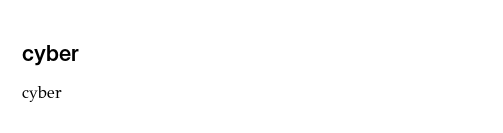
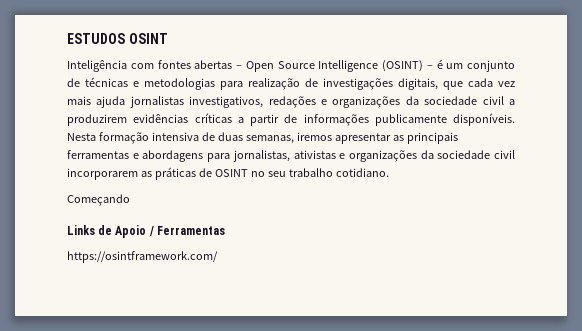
[22,45,79,66] [22,86,62,102] cyber // cyber -> [67,33,168,44] [67,59,515,72] [67,77,515,90] [67,96,515,108] [67,113,515,126] [67,132,458,144] [67,150,515,162] [67,167,389,180] [67,194,130,206] [67,225,225,238] [67,251,218,263] ESTUDOS OSINT // Inteligência com fontes abertas – Open Source Intelligence (OSINT) – é um conjunto de técnicas e metodologias para realização de investigações digitais, que cada vez mais ajuda jornalistas investigativos, redações e organizações da sociedade civil a produzirem evidências críticas a partir de informações publicamente disponíveis. Nesta formação intensiva de duas semanas, iremos apresentar as principais ferramentas e abordagens para jornalistas, ativistas e organizações da sociedade civil incorporarem as práticas de OSINT no seu trabalho cotidiano. // Começando // Links de Apoio / Ferramentas // https://osintframework.com/

